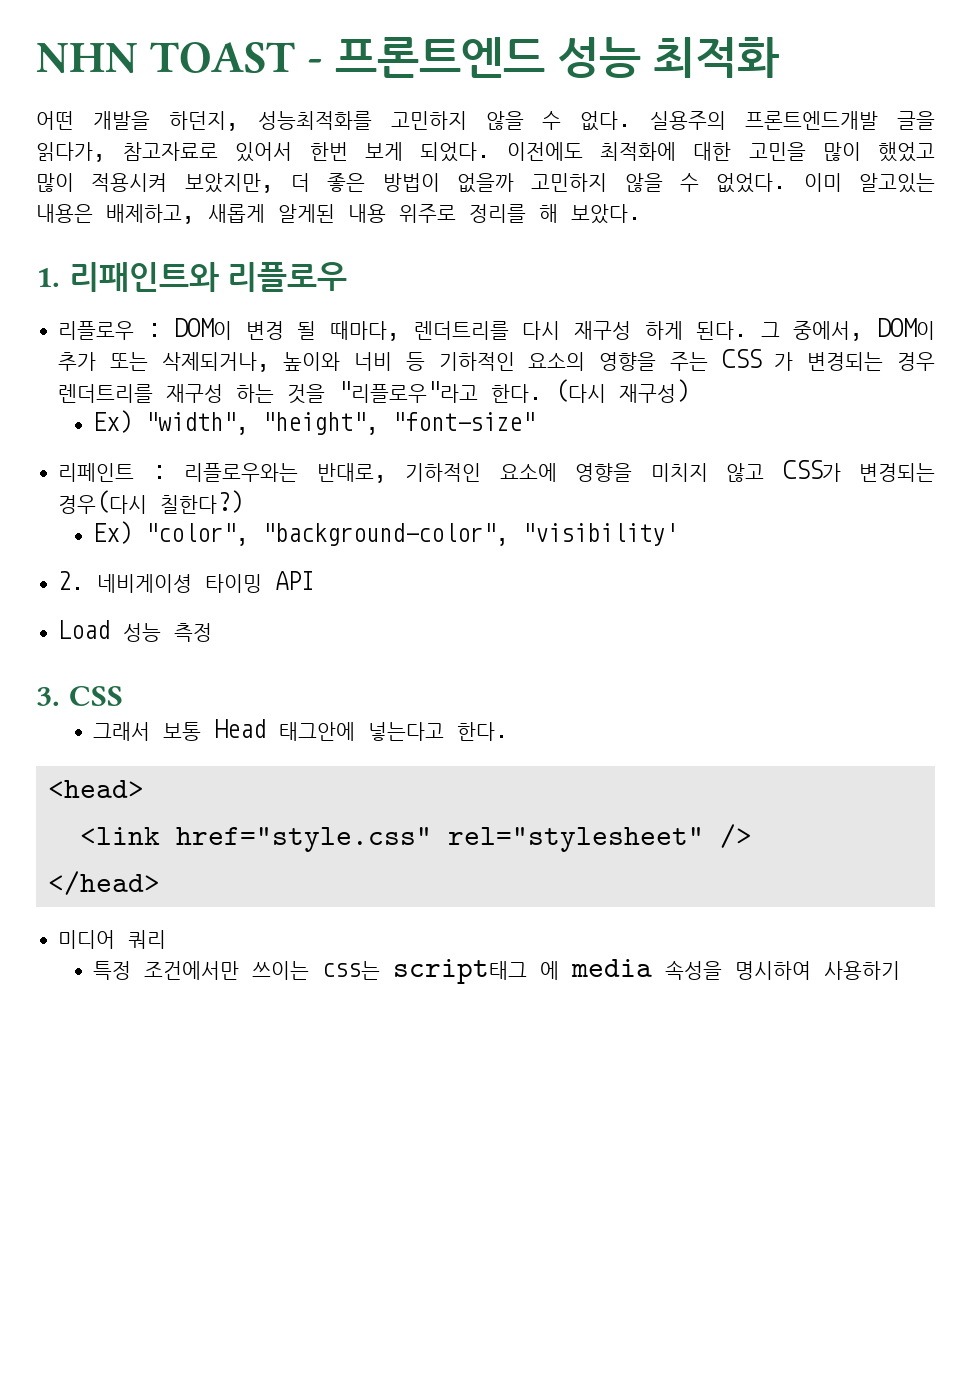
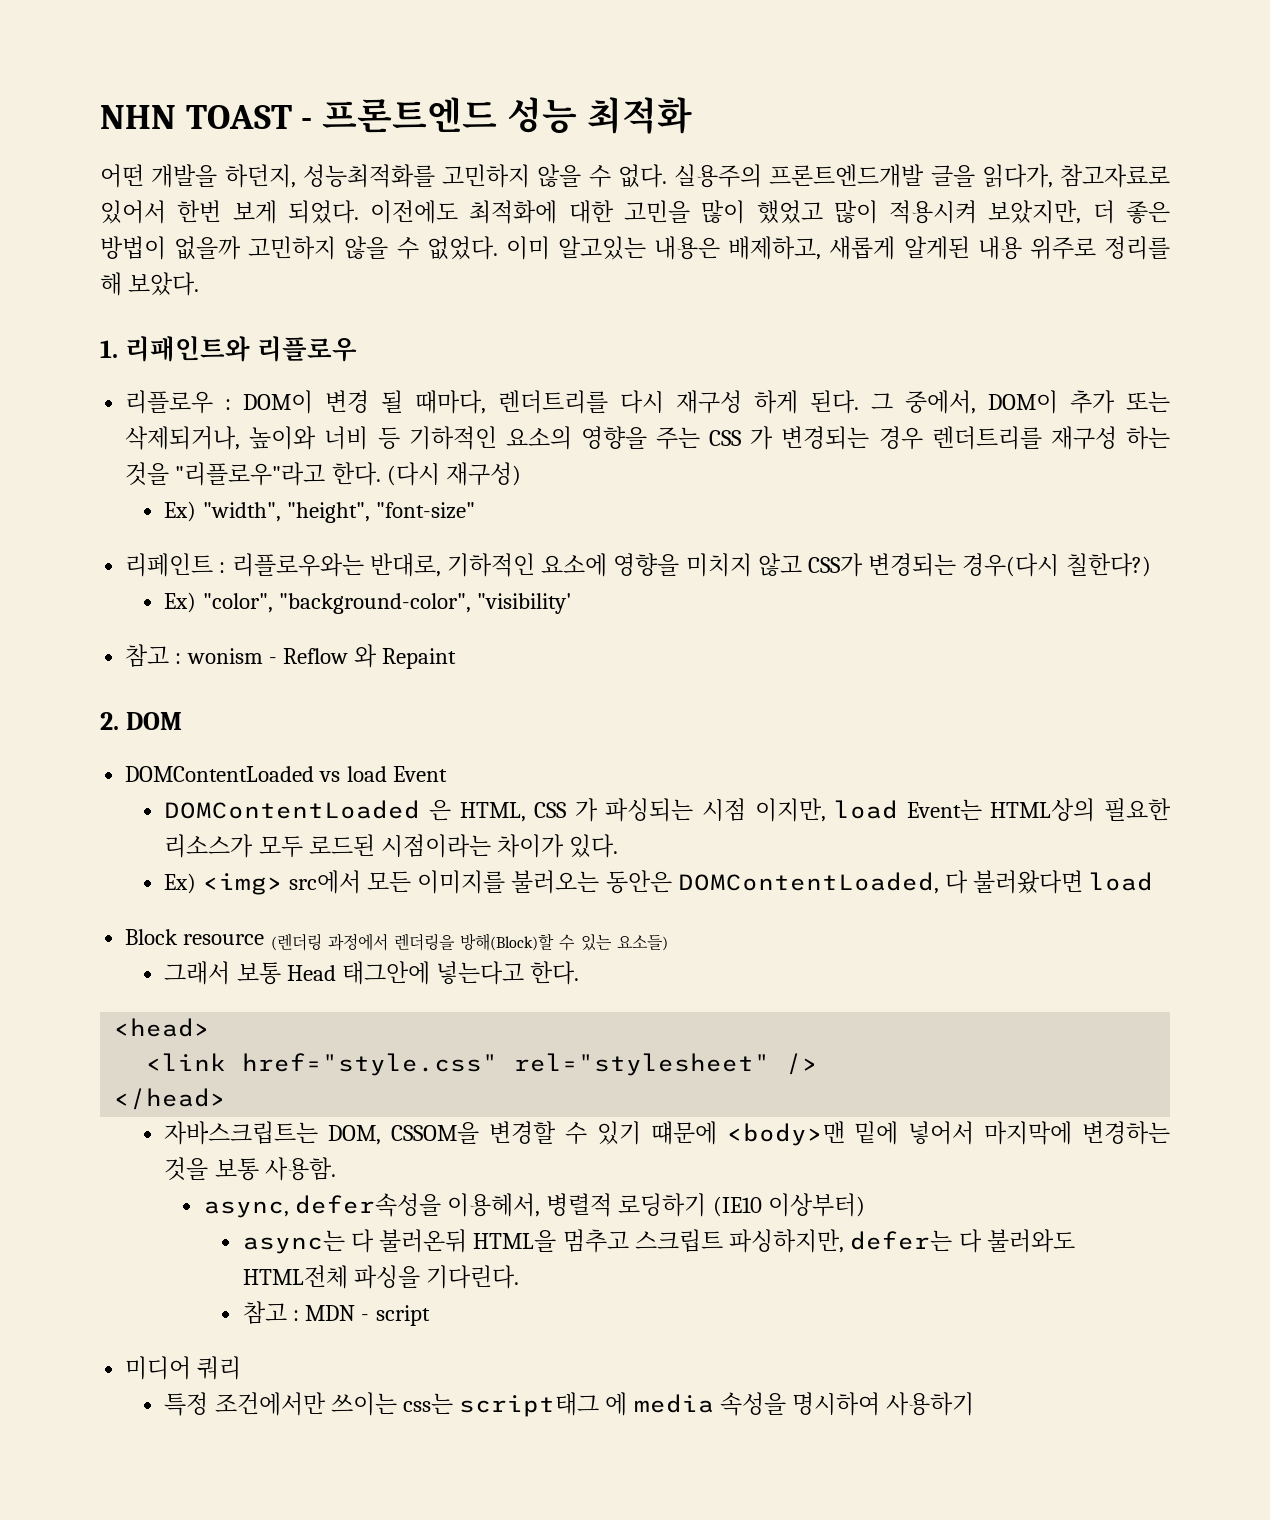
[58,571,314,593] [58,620,212,642] [36,686,123,706] 2. 네비게이셩 타이밍 API // Load 성능 측정 // 3. CSS -> [125,644,457,669] [100,712,182,730] [125,765,447,782] [164,798,1171,822] [164,834,619,858] [164,870,1154,895] [125,928,668,951] 참고 : wonism - Reflow 와 Repaint // 2. DOM // DOMContentLoaded vs load Event // DOMContentLoaded 은 HTML, CSS 가 파싱되는 시점 이지만, load Event는 HTML상의 필요한 리소스가 모두 로드된 시점이라는 차이가 있다. // Ex) <img> src에서 모든 이미지를 불러오는 동안은 DOMContentLoaded, 다 불러왔다면 load // Block resource (렌더링 과정에서 렌더링을 방해(Block)할 수 있는 요소들)
(160, 883) none -> [164,1121,1170,1146] [164,1157,336,1181] [203,1193,865,1218] [242,1229,1075,1254] [242,1265,520,1289] [242,1301,430,1326] // 자바스크립트는 DOM, CSSOM을 변경할 수 있기 떄문에 <body>맨 밑에 넣어서 마지막에 변경하는 것을 보통 사용함. // async, defer속성을 이용헤서, 병렬적 로딩하기 (IE10 이상부터) // async는 다 불러온뒤 HTML을 멈추고 스크립트 파싱하지만, defer는 다 불러와도 HTML전체 파싱을 기다린다. // 참고 : MDN - script

